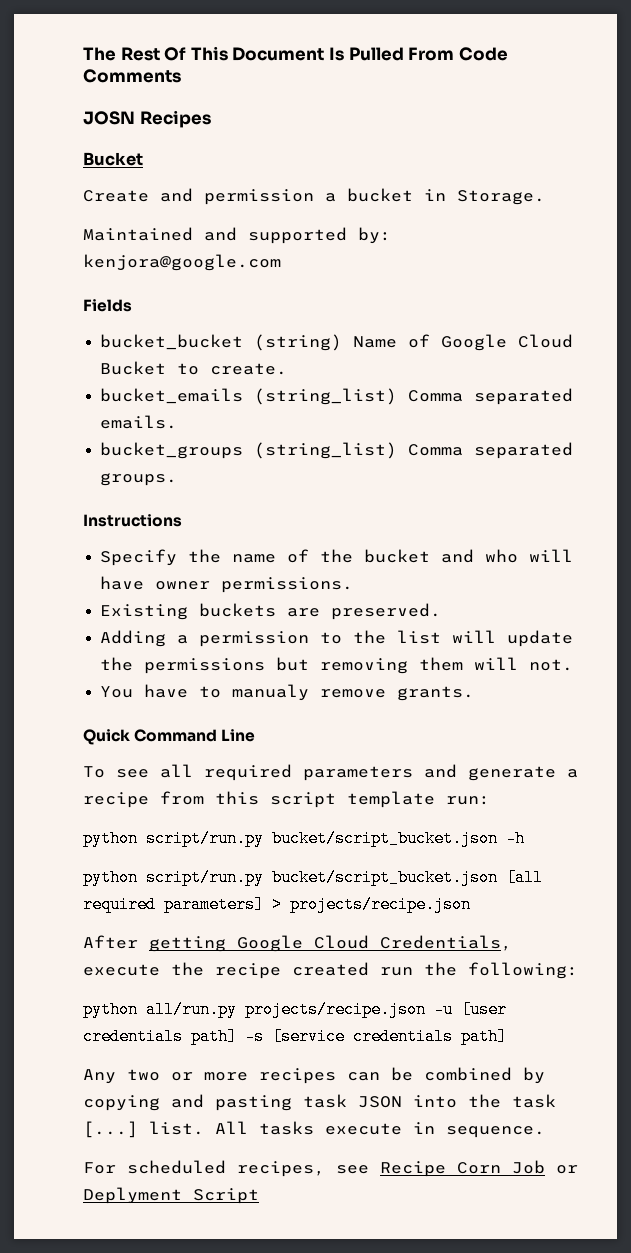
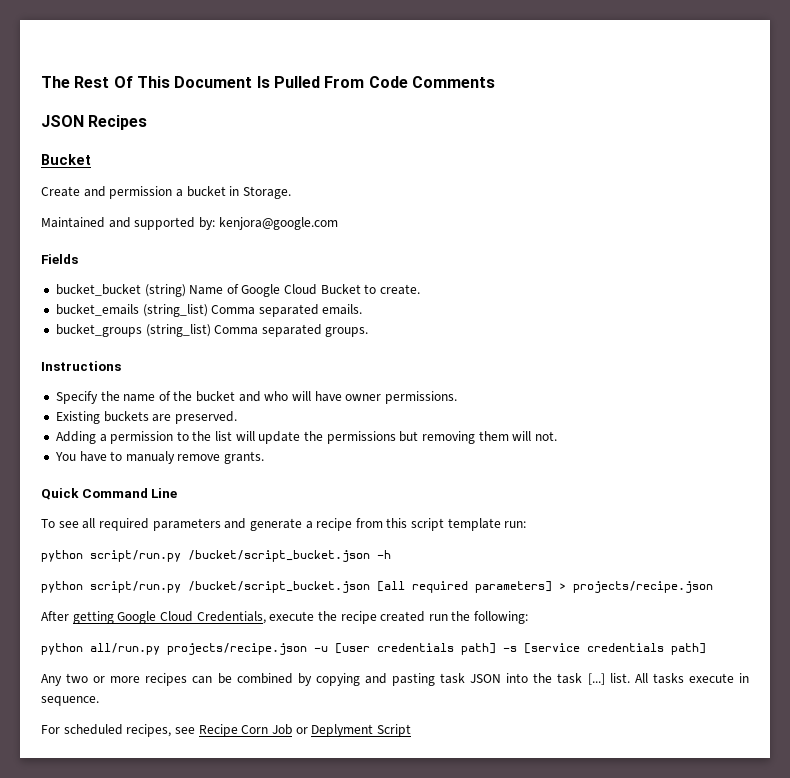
[83,111,135,125] JOSN -> [41,115,84,127] JSON
[272,830,498,847] bucket/script_bucket.json -> [188,550,370,562] /bucket/script_bucket.json
[272,869,498,886] bucket/script_bucket.json -> [188,581,370,593] /bucket/script_bucket.json

